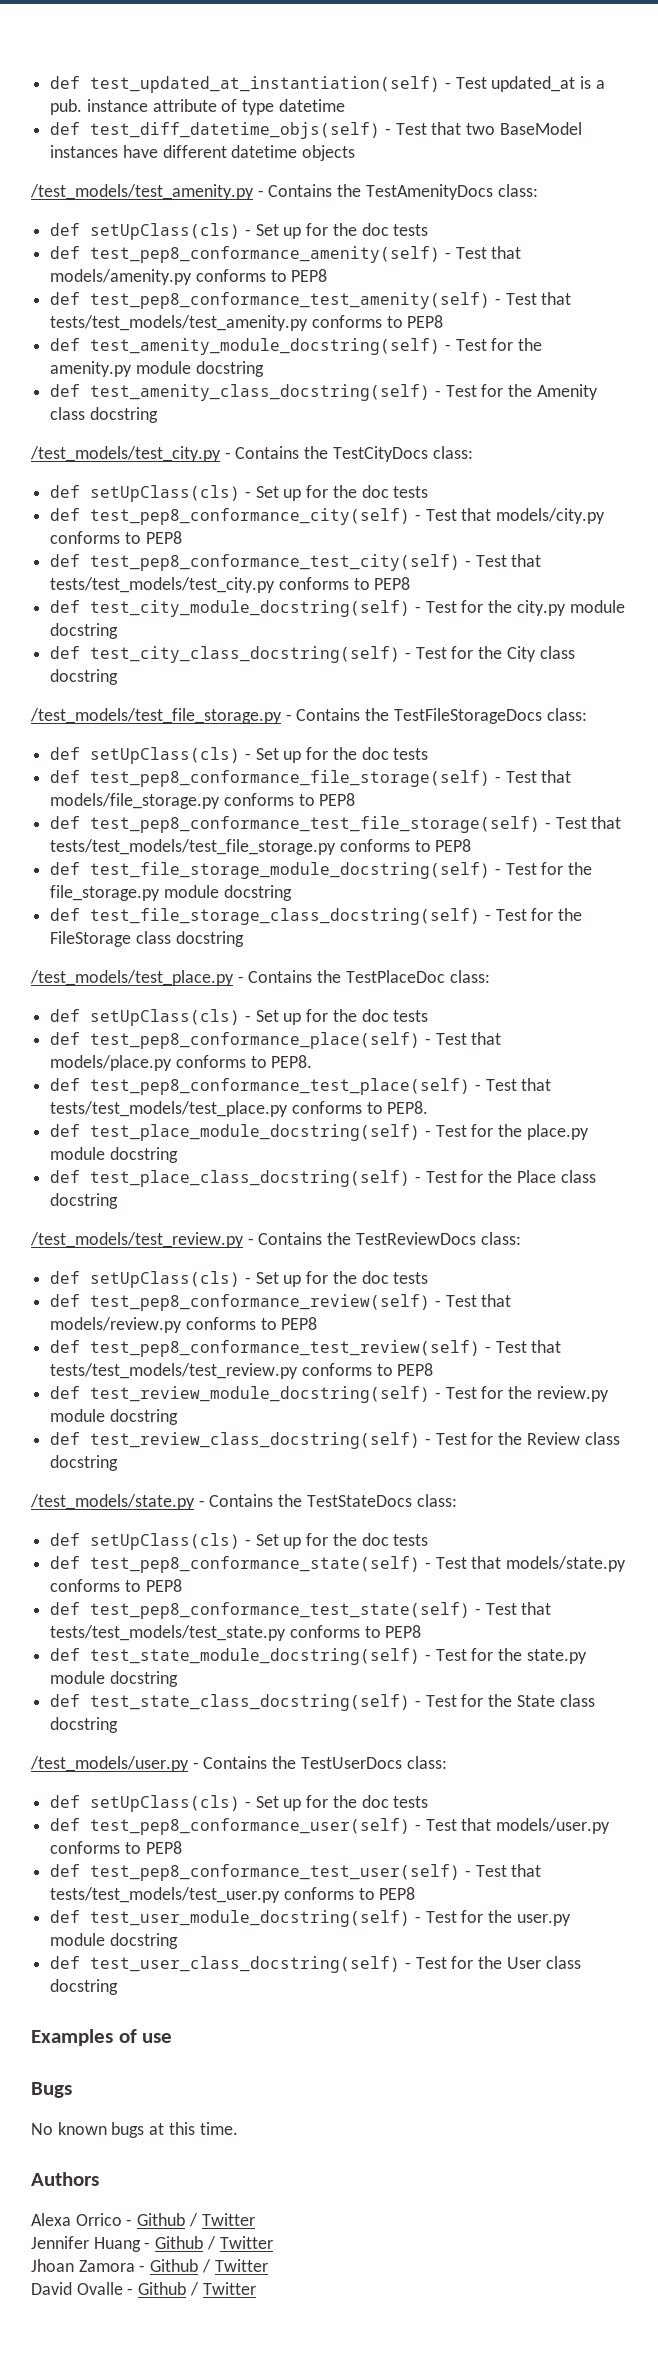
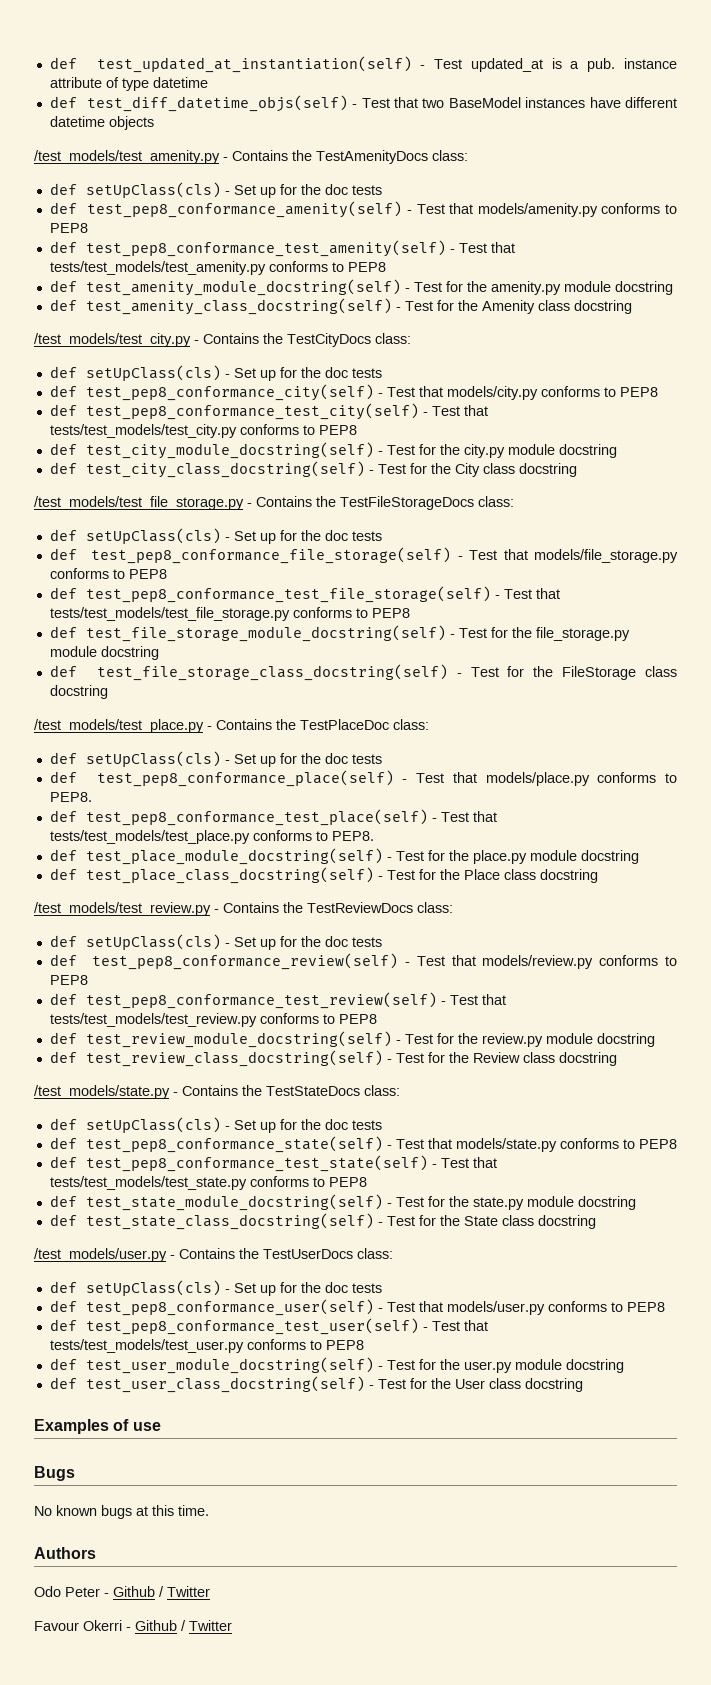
[31,2213,255,2227] [31,2236,273,2252] [31,2259,268,2273] [31,2282,256,2296] Alexa Orrico - Github / Twitter // Jennifer Huang - Github / Twitter // Jhoan Zamora - Github / Twitter // David Ovalle - Github / Twitter -> [34,1586,210,1597] [34,1620,232,1631] Odo Peter - Github / Twitter // Favour Okerri - Github / Twitter

